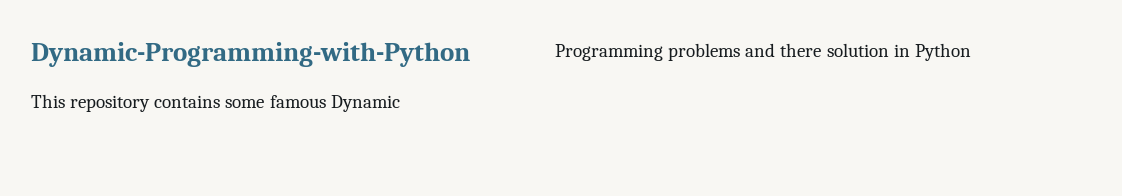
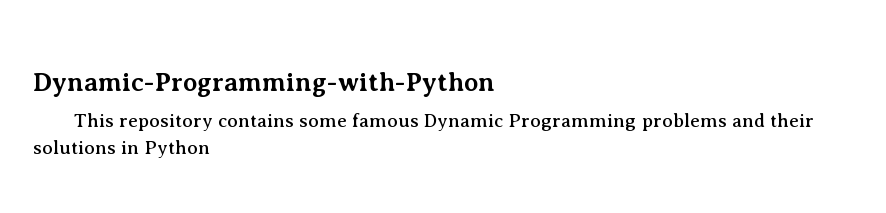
[780,43,889,57] there solution -> [769,113,814,127] [33,140,116,154] their solutions

